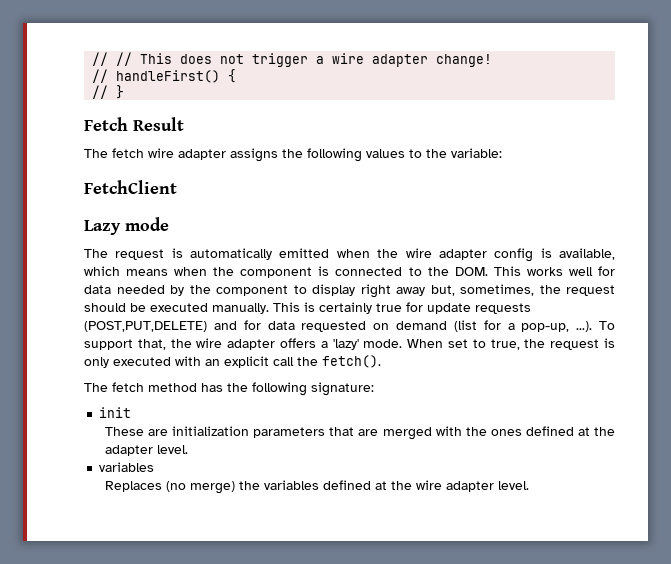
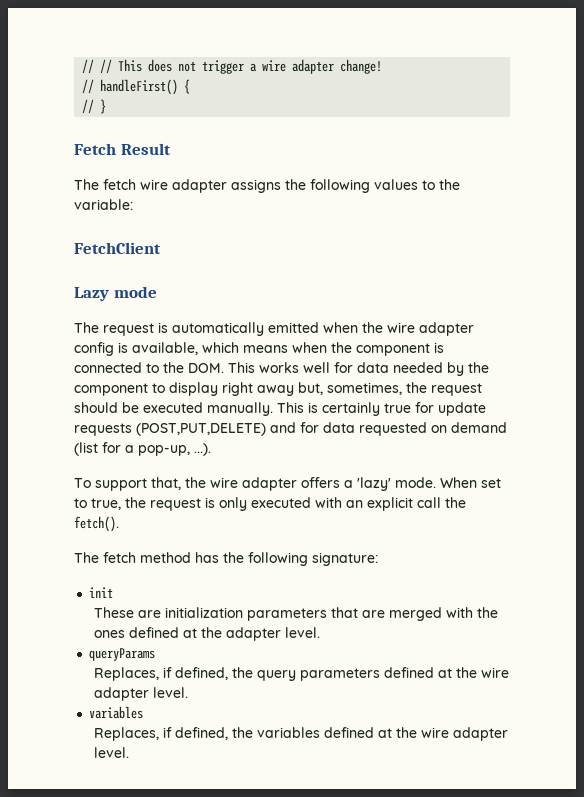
(593, 326) none -> (211, 449) //
[99,462,155,472] [105,481,236,494] variables // Replaces (no merge) -> [89,648,156,661] [93,667,509,681] [93,687,188,701] [89,706,144,719] [93,727,228,741] queryParams // Replaces, if defined, the query parameters defined at the wire adapter level. // variables // Replaces, if defined,

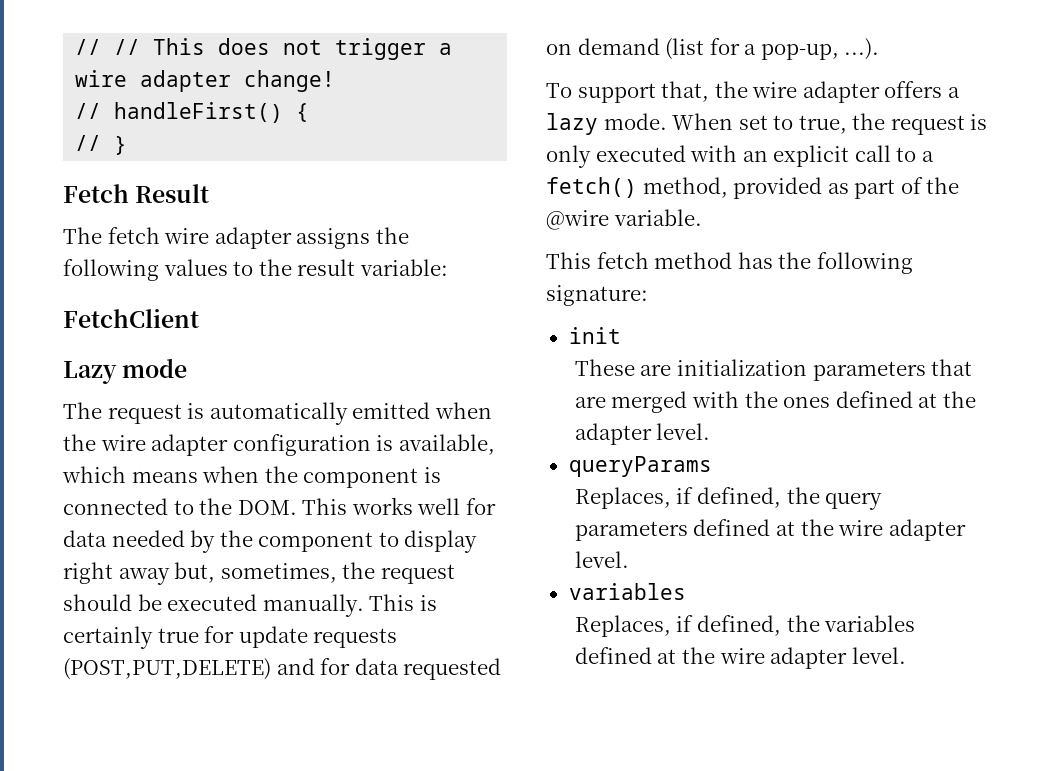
(460, 184) none -> [297,259,356,276] result
[74,342,114,356] config -> [232,434,371,456] configuration
[357,477,391,491] 'lazy' -> [546,113,598,135] lazy
[445,497,466,508] [74,516,119,532] [74,552,99,563] the fetch(). // The -> [896,147,934,162] [546,177,960,199] [546,209,702,230] [546,252,591,269] to a fetch() method, provided as part of the @wire variable. // This

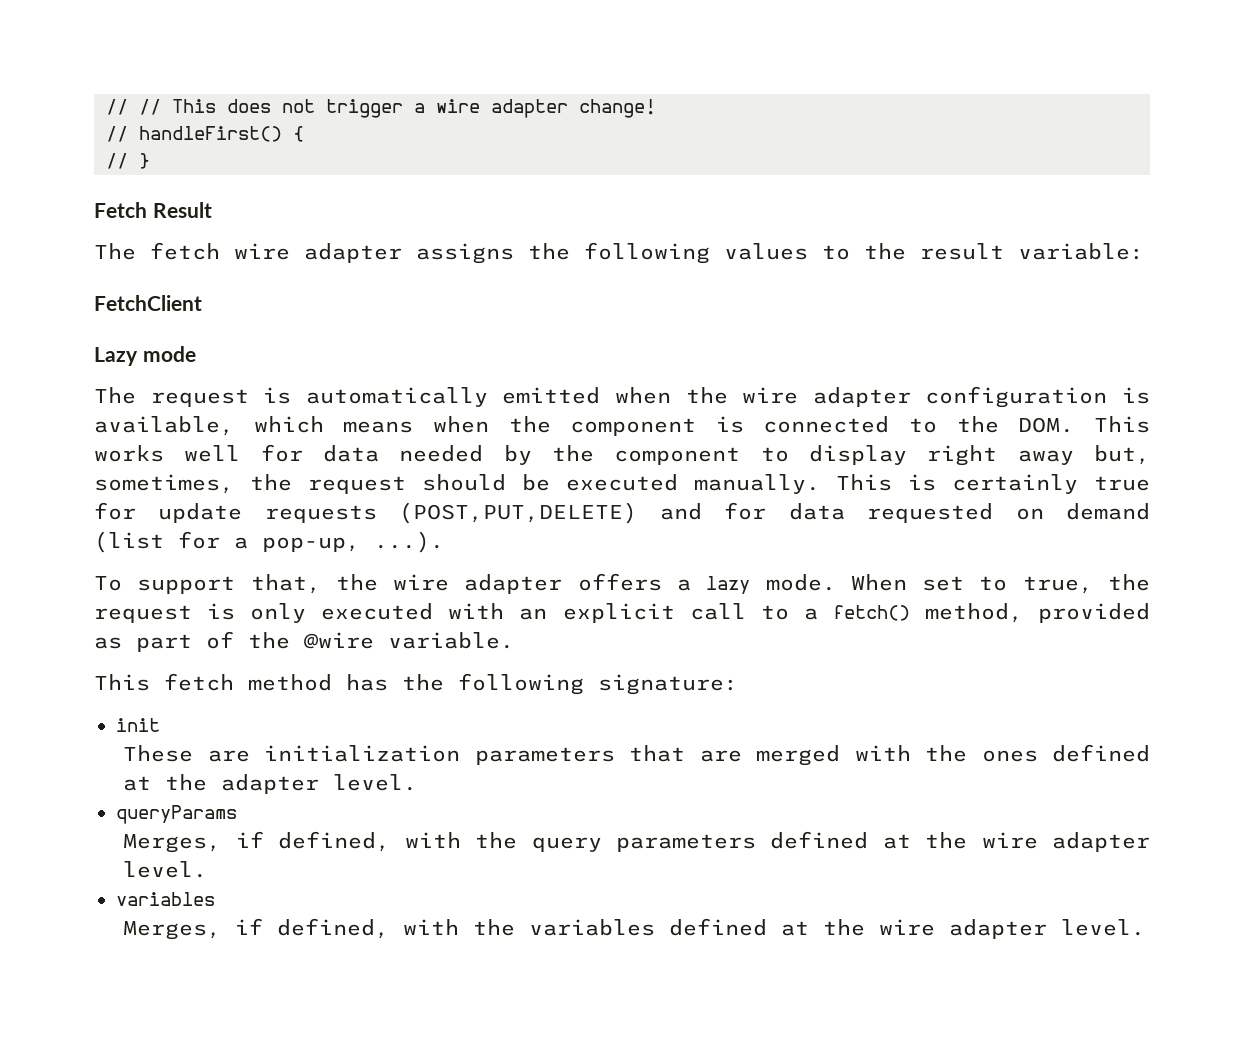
[574,487,781,509] Replaces, if defined, -> [123,831,461,853] Merges, if defined, with
[574,615,781,637] Replaces, if defined, -> [123,918,460,940] Merges, if defined, with

